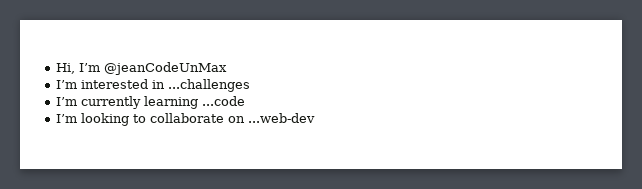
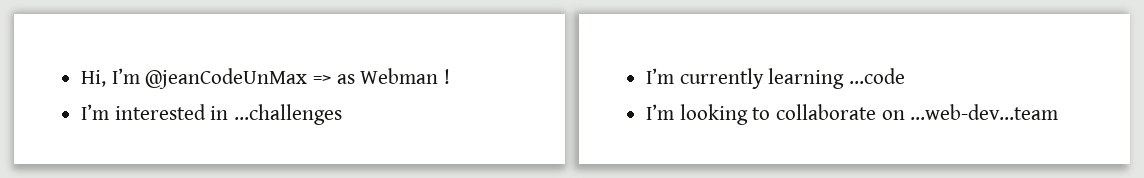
(228, 68) none -> [313,68,451,84] => as Webman !
[248,113,316,123] ...web-dev -> [910,104,1059,120] ...web-dev...team

